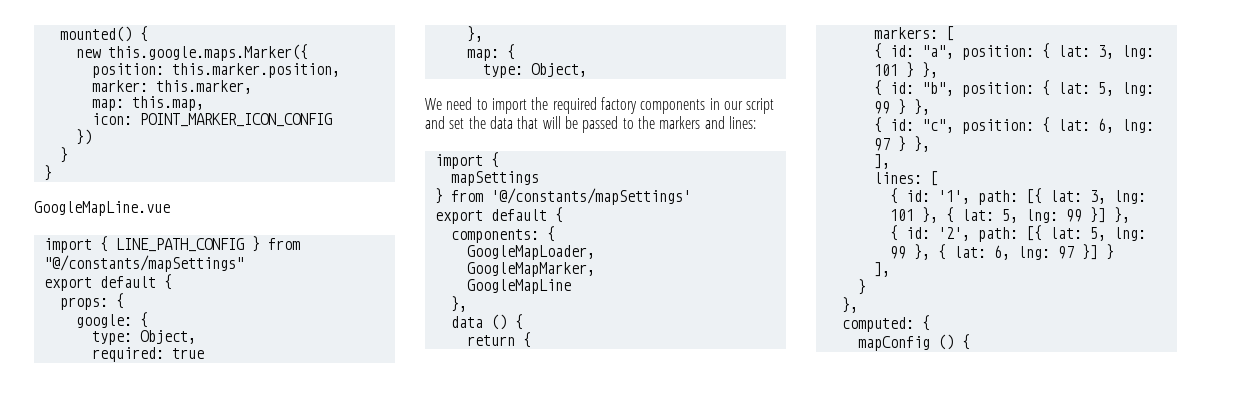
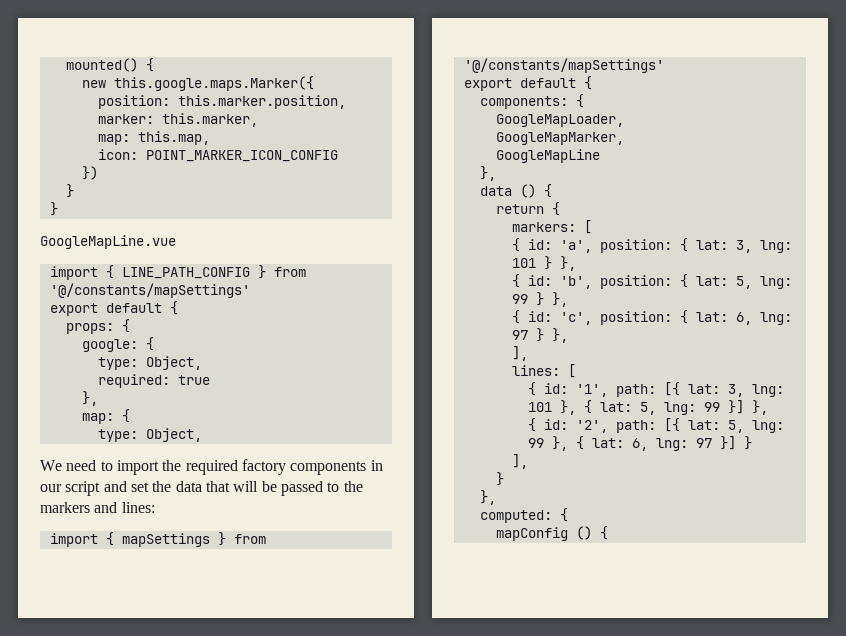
[43,255,244,272] "@/constants/mapSettings" -> [49,283,250,298] '@/constants/mapSettings'
(499, 160) // -> (114, 539) none
(539, 178) // -> (210, 540) none
[921,45,954,59] "a", -> [559,240,592,253] 'a',
[921,82,954,96] "b", -> [559,276,592,289] 'b',
[921,119,954,133] "c", -> [559,312,592,325] 'c',

